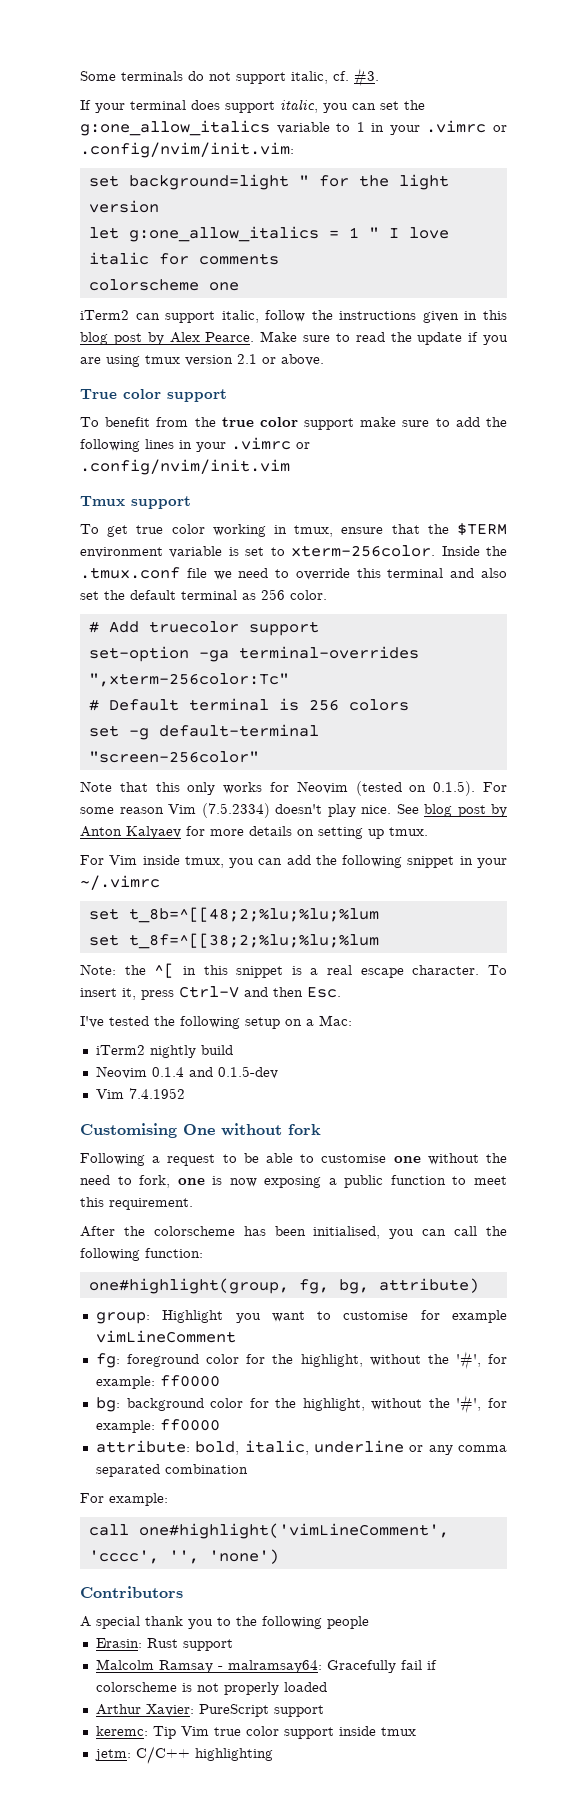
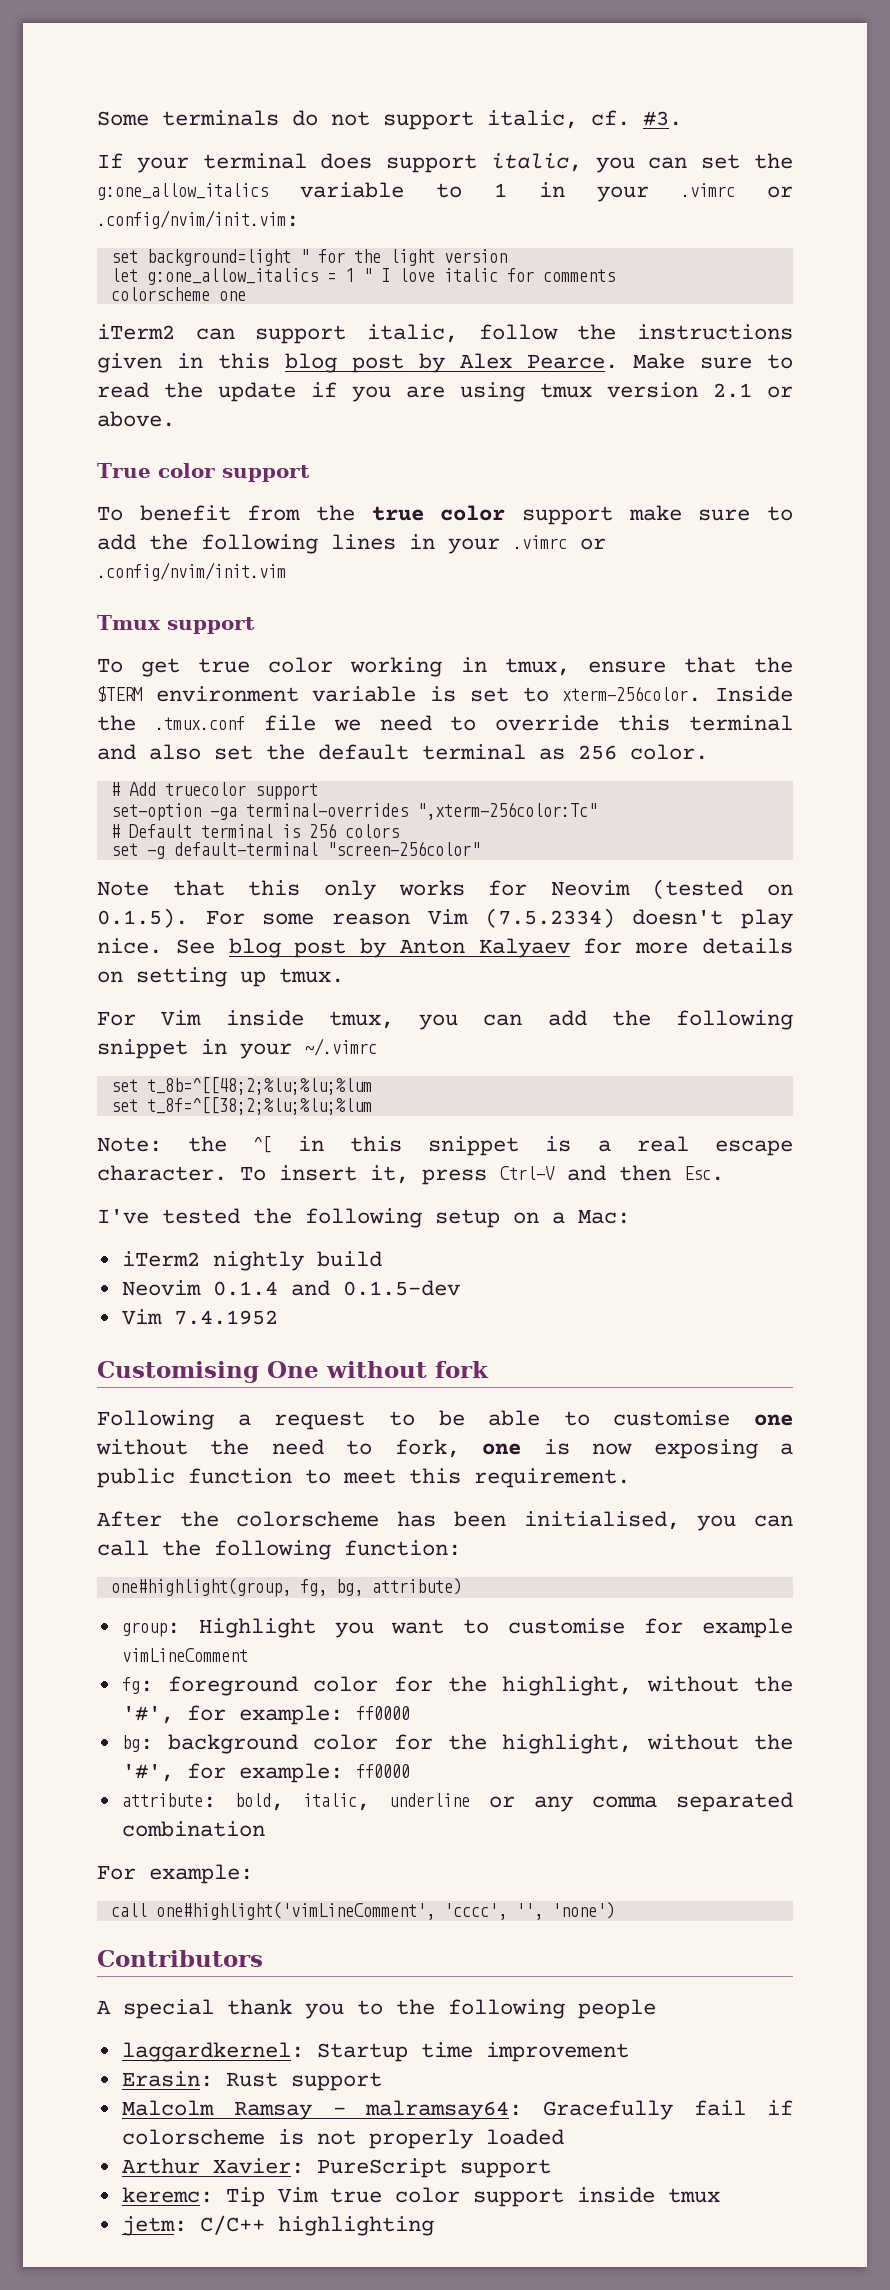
(369, 1622) none -> [121,2042,629,2062] // laggardkernel: Startup time improvement

